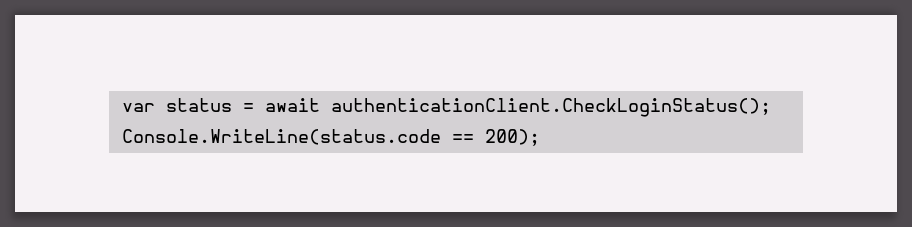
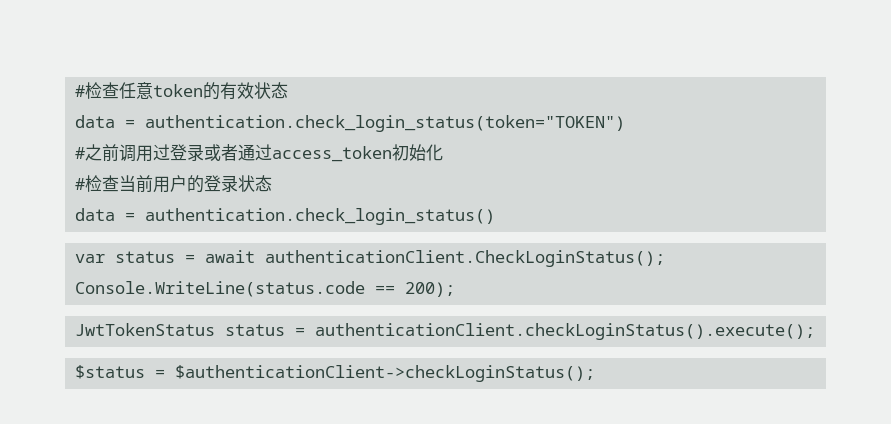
(121, 107) none -> [75,82,289,100] [75,115,626,132] [75,144,444,162] [75,175,273,193] [75,208,496,225] #检查任意token的有效状态 // data = authentication.check_login_status(token="TOKEN") // #之前调用过登录或者通过access_token初始化 // #检查当前用户的登录状态 // data = authentication.check_login_status() //
(540, 137) none -> [75,323,816,340] [75,365,596,382] // JwtTokenStatus status = authenticationClient.checkLoginStatus().execute(); // $status = $authenticationClient->checkLoginStatus();

